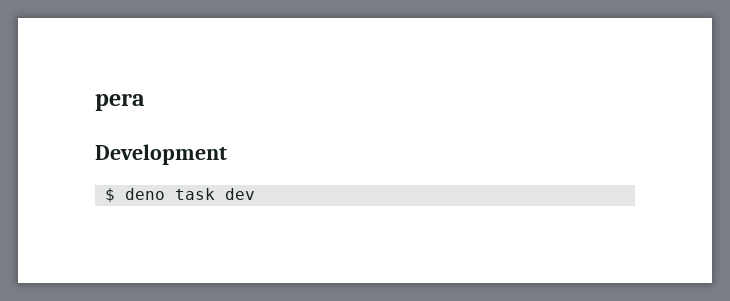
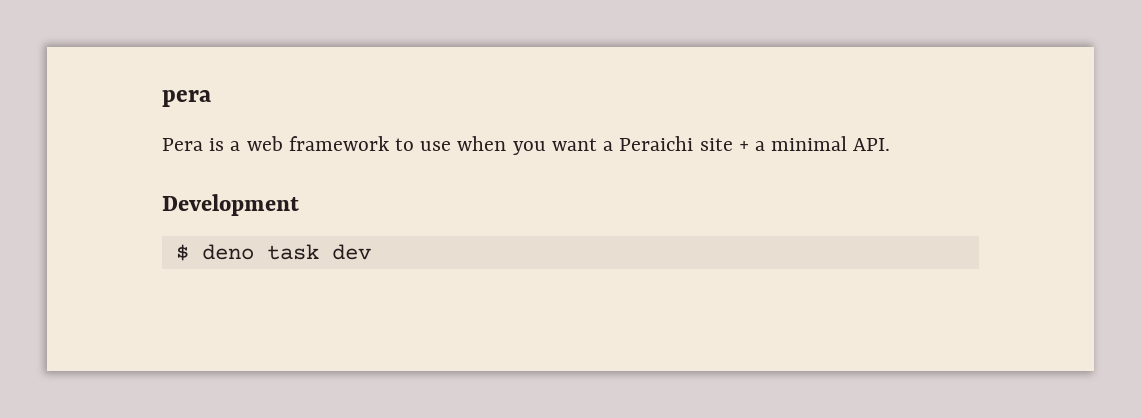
(145, 102) none -> [162,136,891,155] // Pera is a web framework to use when you want a Peraichi site + a minimal API.

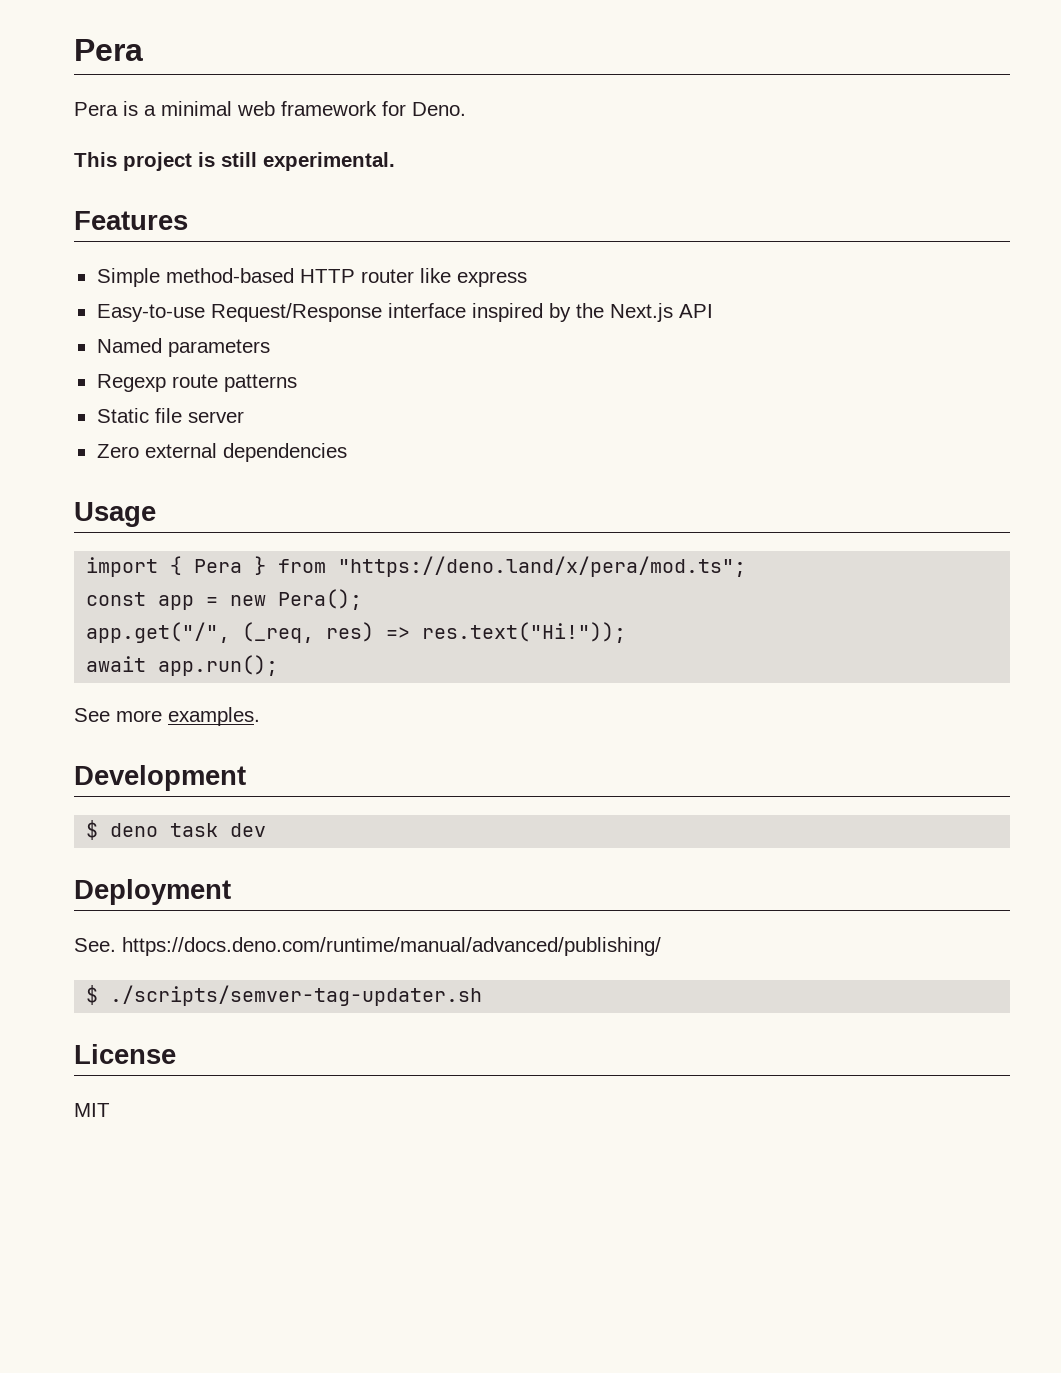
[162,90,211,107] pera -> [74,39,143,61] Pera
(241, 146) none -> [161,101,232,116] minimal
[395,136,891,155] to use when you want a Peraichi site + a minimal API. -> [382,101,466,116] [74,152,395,171] [74,211,188,230] [96,268,527,287] [96,303,713,322] [96,338,270,357] [96,374,297,392] [96,408,244,423] [96,443,347,462] [74,502,156,527] [86,556,747,577] [86,589,363,610] [86,622,627,643] [86,655,279,676] [74,707,260,726] for Deno. // This project is still experimental. // Features // Simple method-based HTTP router like express // Easy-to-use Request/Response interface inspired by the Next.js API // Named parameters // Regexp route patterns // Static file server // Zero external dependencies // Usage // import { Pera } from "https://deno.land/x/pera/mod.ts"; // const app = new Pera(); // app.get("/", (_req, res) => res.text("Hi!")); // await app.run(); // See more examples.
(371, 252) none -> [74,879,231,905] [74,937,661,956] [86,985,483,1006] [74,1044,176,1064] [74,1103,110,1117] // Deployment // See. https://docs.deno.com/runtime/manual/advanced/publishing/ // $ ./scripts/semver-tag-updater.sh // License // MIT

